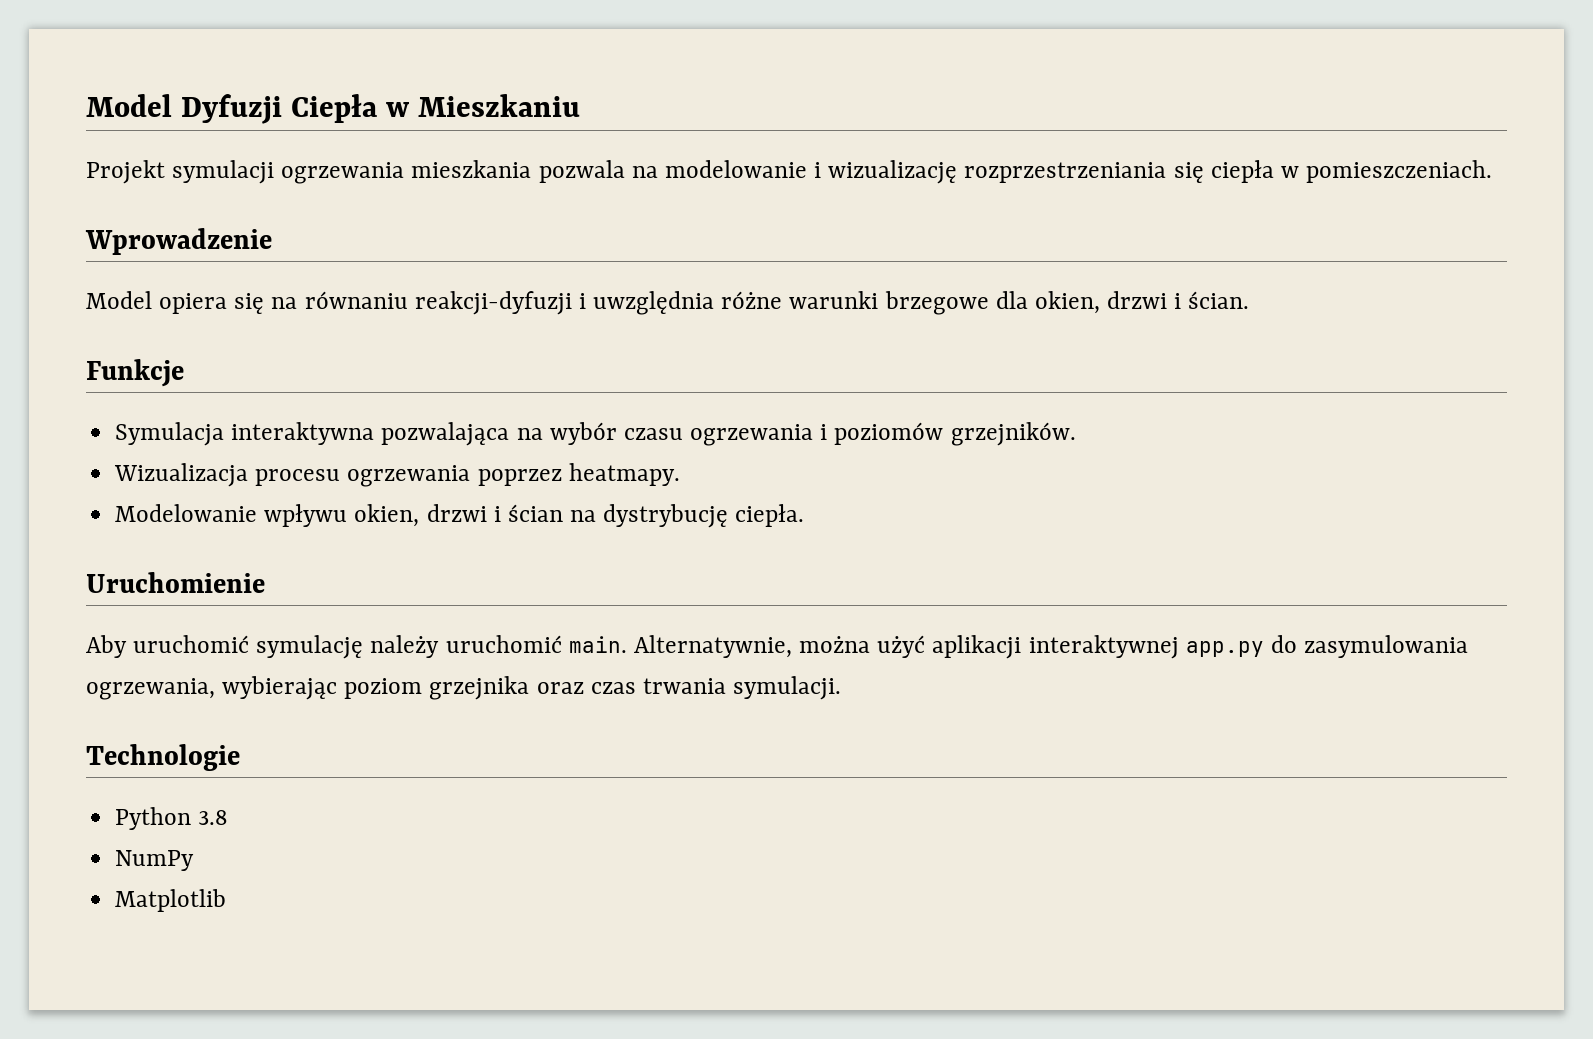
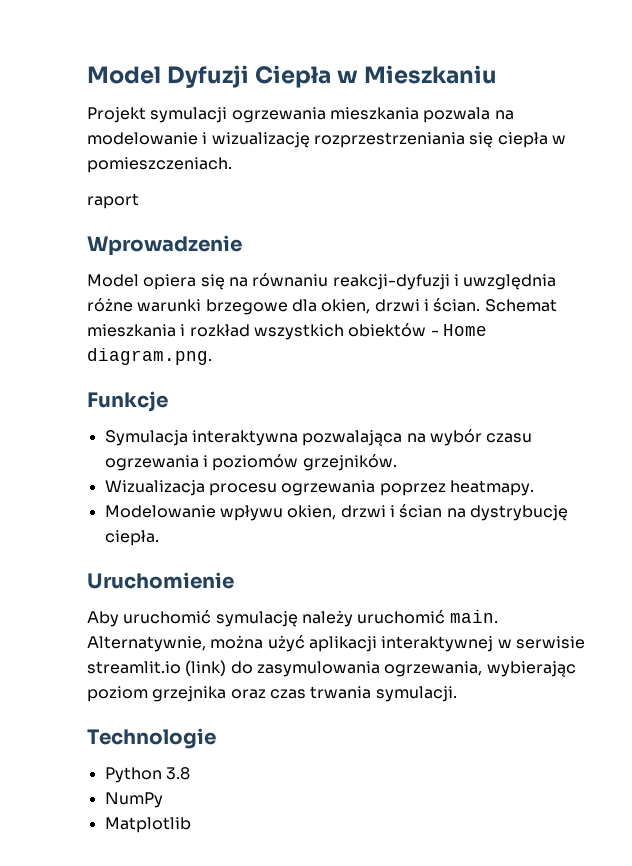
(1493, 171) none -> [87,193,139,209] // raport
(1250, 300) none -> [484,299,557,312] [87,323,487,340] [87,348,212,365] Schemat mieszkania i rozkład wszystkich obiektów - Home diagram.png.
[1185,641,1264,657] app.py -> [497,636,585,649] [87,660,227,676] w serwisie streamlit.io (link)

